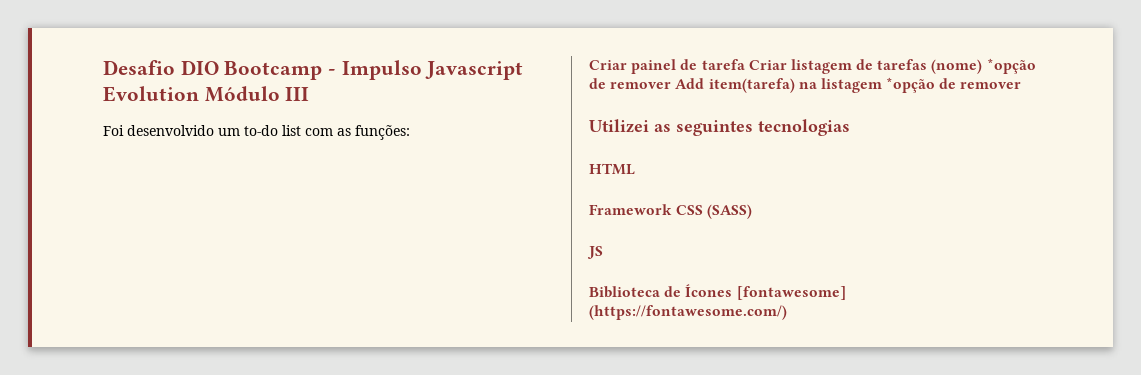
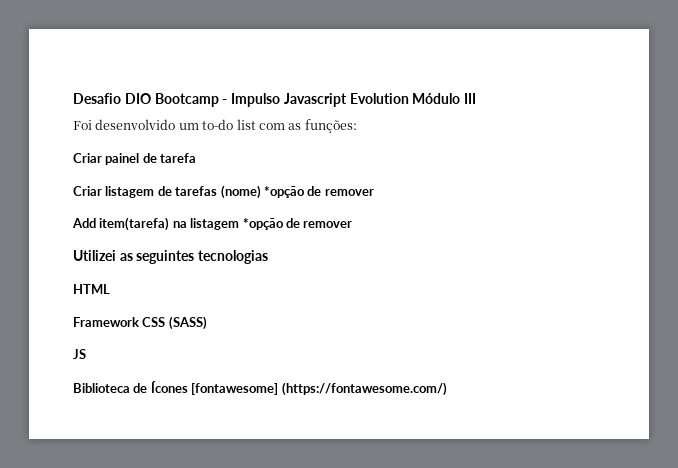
(745, 64) none -> (197, 158) //
(672, 85) none -> (374, 192) //

